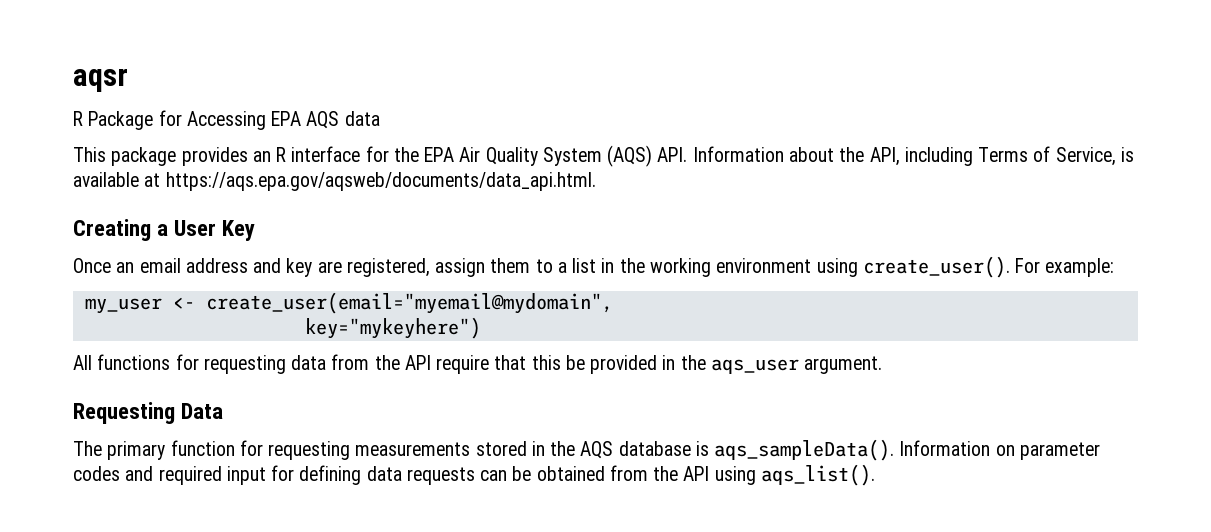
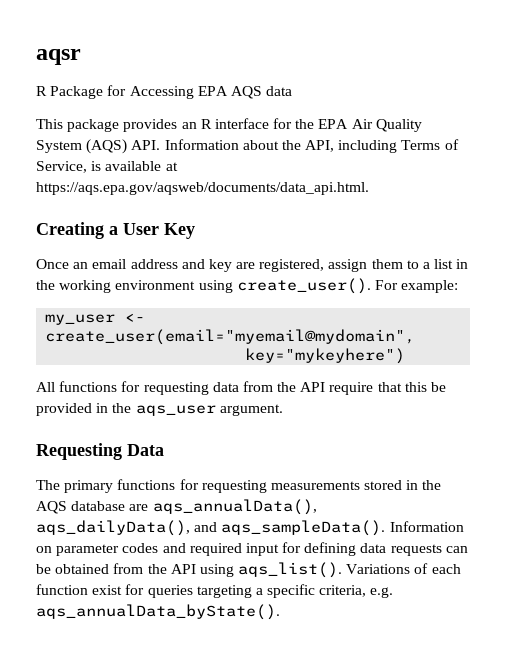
[170,440,235,456] function -> [117,479,176,490] functions
[695,441,709,456] is -> [129,499,317,515] [36,520,218,536] are aqs_annualData(), aqs_dailyData(), and
(875, 475) none -> [346,563,461,574] [36,584,394,598] [36,604,280,620] Variations of each function exist for queries targeting a specific criteria, e.g. aqs_annualData_byState().

